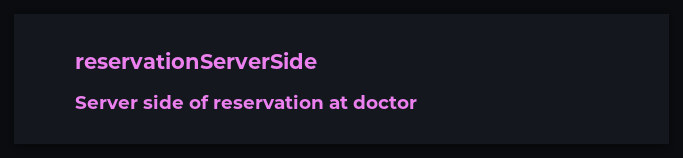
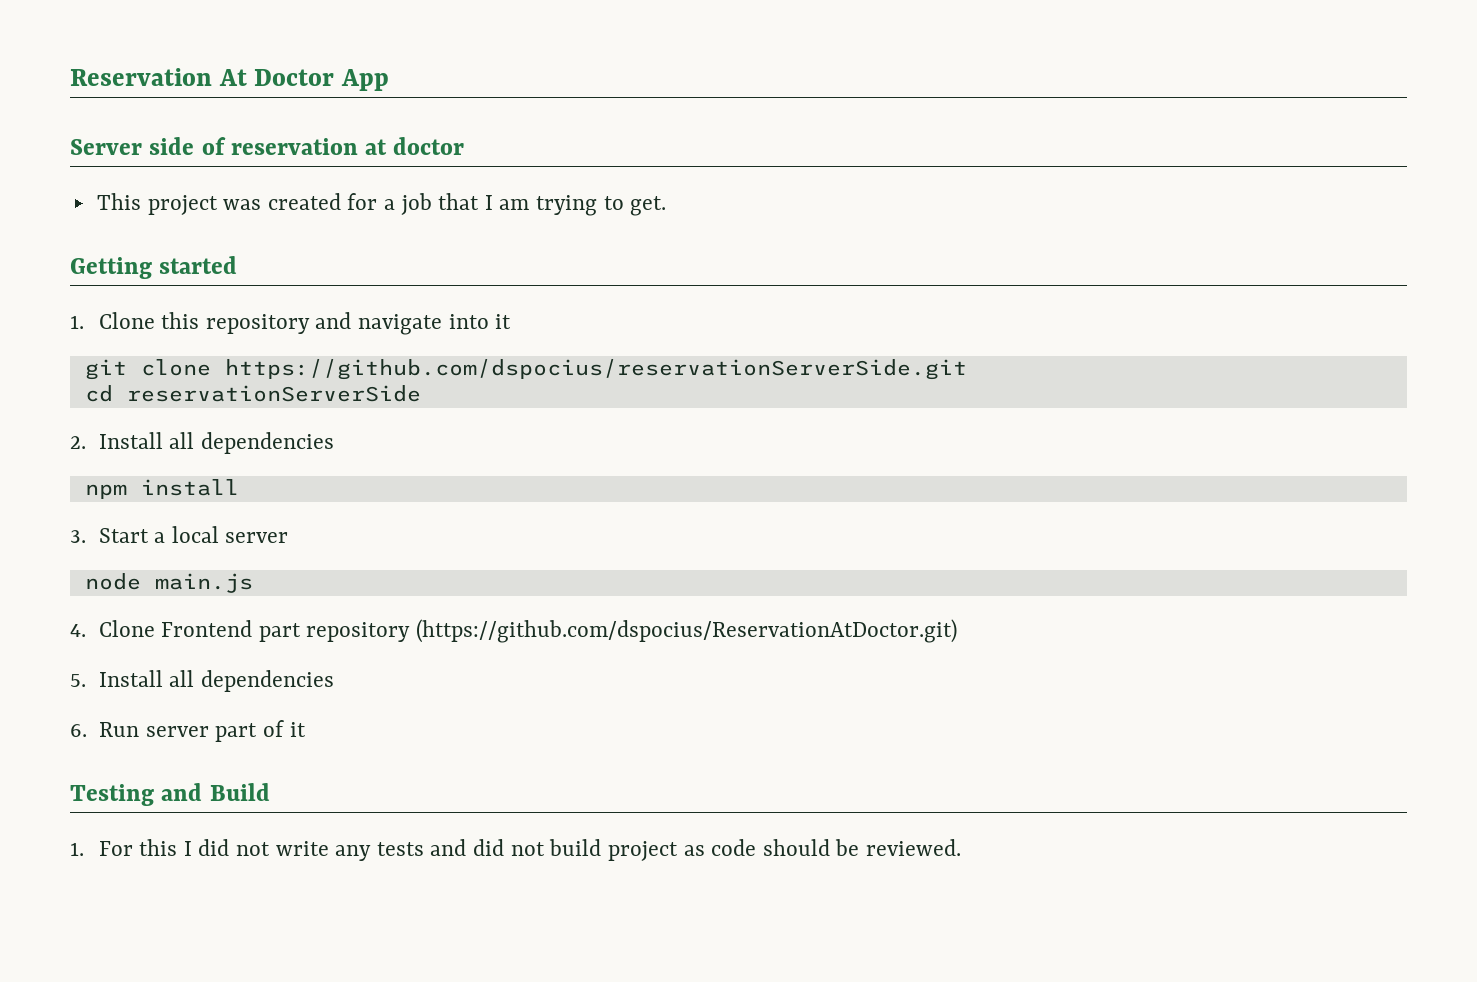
[75,52,317,69] reservationServerSide -> [70,68,390,91] Reservation At Doctor App
(417, 102) none -> [96,193,667,216] [70,256,238,279] [70,312,512,335] [84,359,967,380] [84,385,421,402] [70,432,334,454] [84,479,239,499] [70,526,289,543] [84,573,253,593] [70,619,957,643] [70,670,334,692] [70,720,306,742] [70,783,270,806] [70,839,961,861] // This project was created for a job that I am trying to get. // Getting started // 1. Clone this repository and navigate into it // git clone https://github.com/dspocius/reservationServerSide.git // cd reservationServerSide // 2. Install all dependencies // npm install // 3. Start a local server // node main.js // 4. Clone Frontend part repository (https://github.com/dspocius/ReservationAtDoctor.git) // 5. Install all dependencies // 6. Run server part of it // Testing and Build // 1. For this I did not write any tests and did not build project as code should be reviewed.

